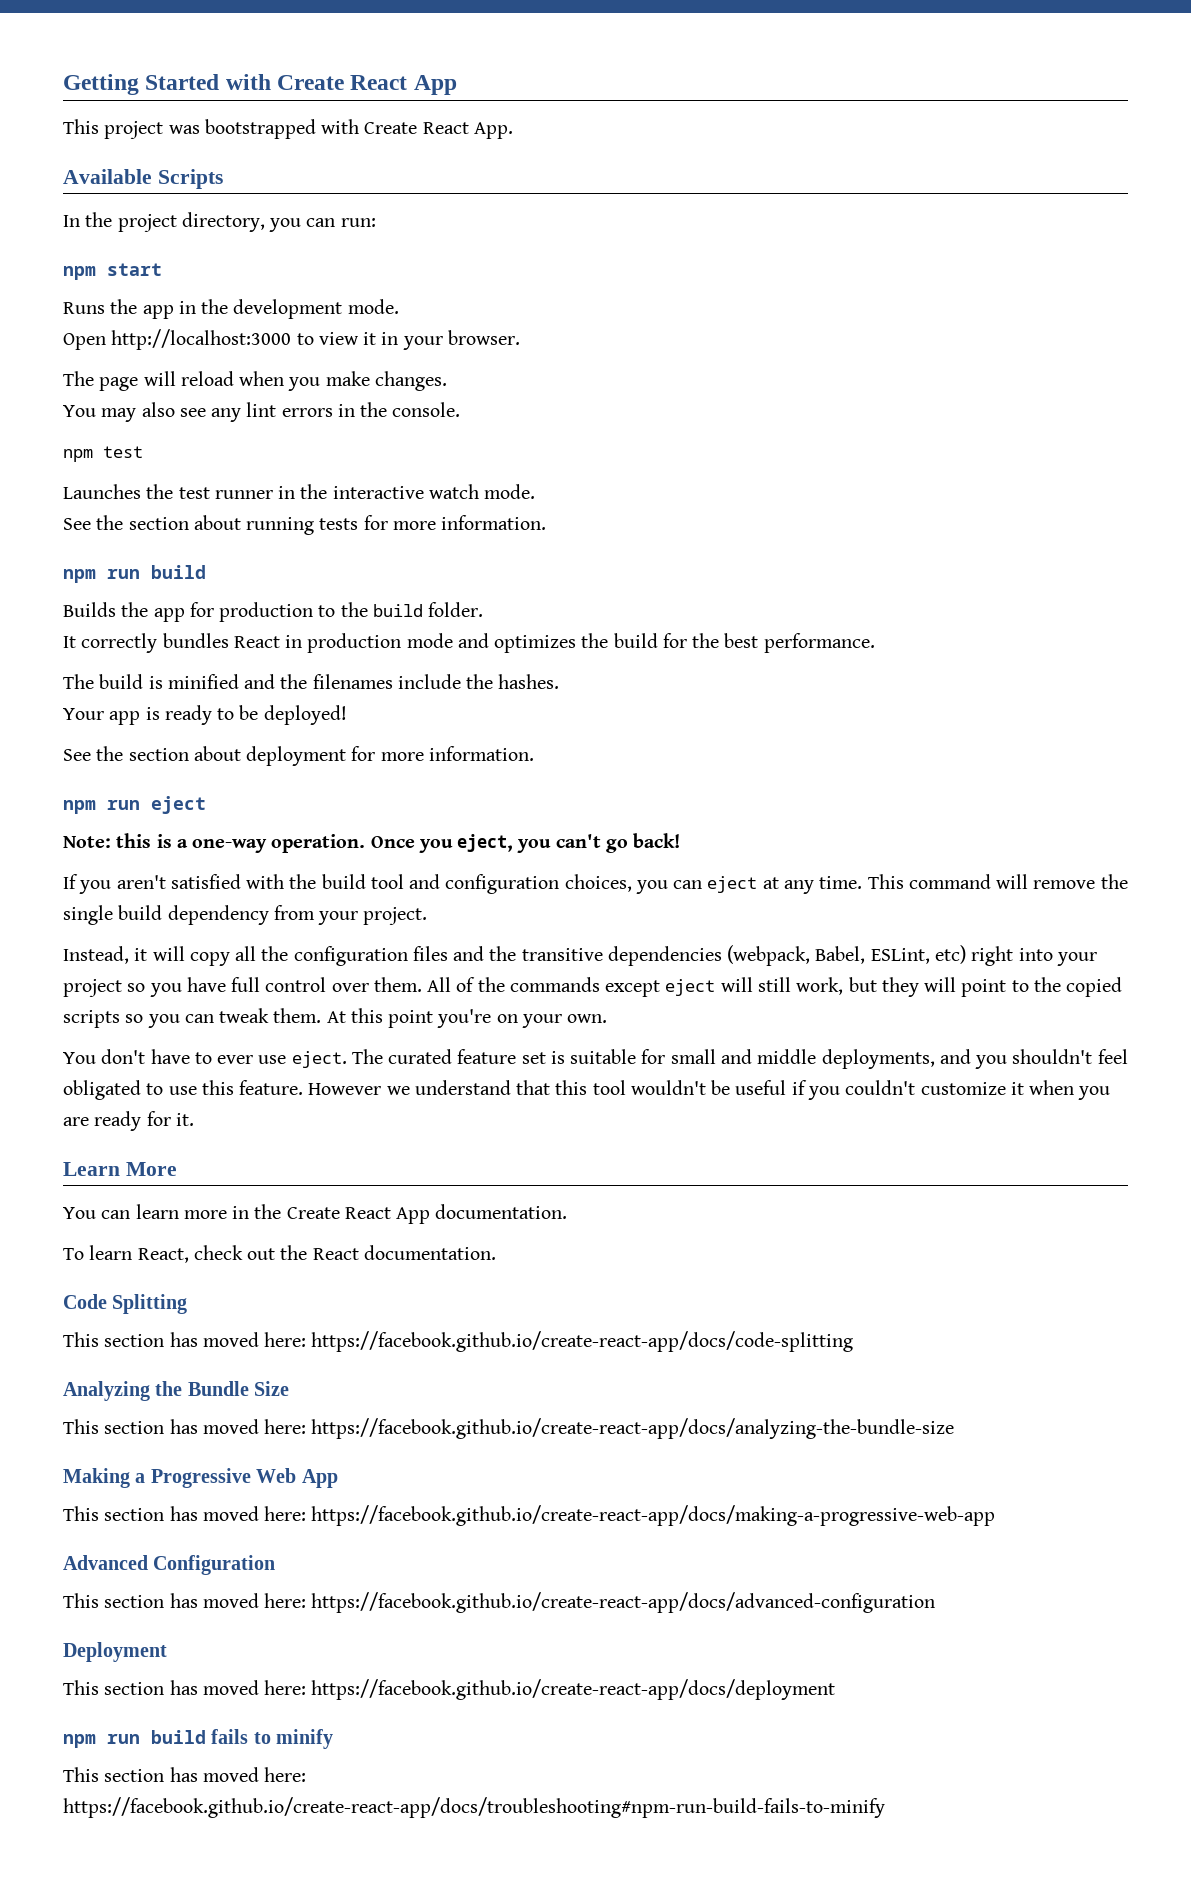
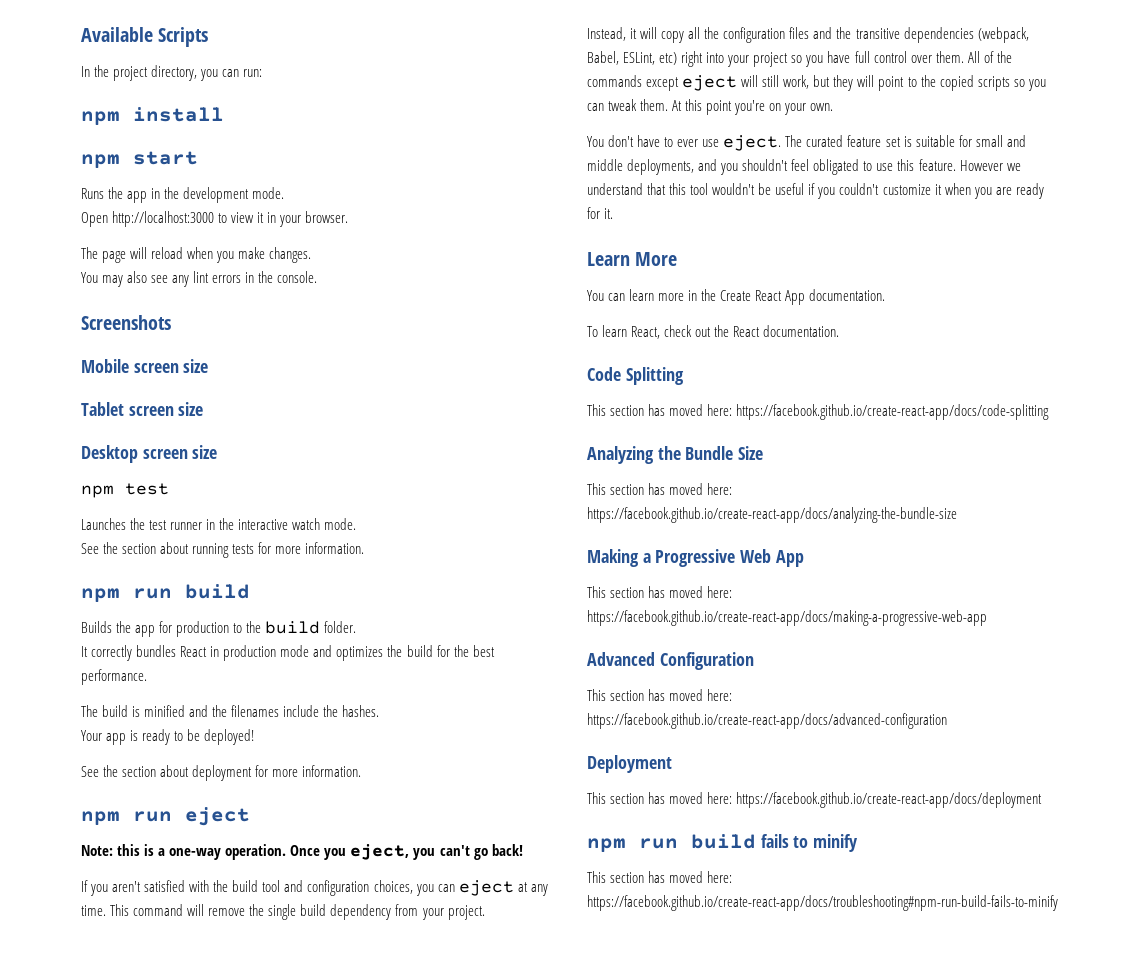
[63,74,457,95] [63,119,513,139] Getting Started with Create React App // This project was bootstrapped with Create React App. // -> (81, 34) none
(376, 222) none -> [81,107,224,125] // npm install
(461, 409) none -> [81,315,171,330] [81,359,209,373] [81,402,204,416] [81,445,218,463] // Screenshots // Mobile screen size // Tablet screen size // Desktop screen size

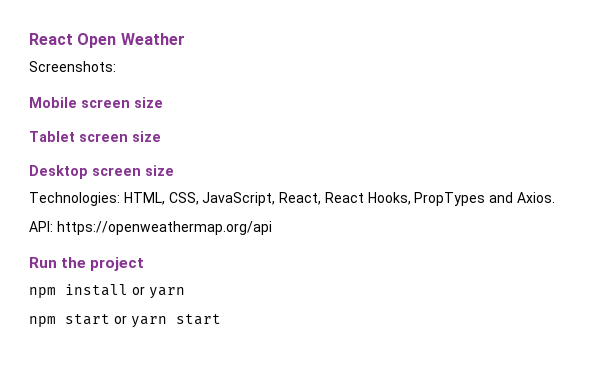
[81,27,209,47] [81,65,263,81] [81,107,224,125] [81,151,198,168] [81,187,285,203] [81,211,349,227] [81,247,312,263] [81,271,318,287] [81,315,171,330] Available Scripts // In the project directory, you can run: // npm install // npm start // Runs the app in the development mode. // Open http://localhost:3000 to view it in your browser. // The page will reload when you make changes. // You may also see any lint errors in the console. // Screenshots -> [29,33,185,48] [29,61,116,72] React Open Weather // Screenshots:
[81,483,169,498] [81,518,357,530] [81,542,365,558] [81,584,250,602] [81,621,357,637] [81,645,495,661] [81,669,147,685] [81,705,380,717] [81,729,255,745] [81,765,362,781] [81,807,250,826] [81,844,523,860] [81,880,548,896] [81,904,485,920] [587,27,1029,43] [587,51,1012,67] [587,75,1046,91] [587,99,834,115] [587,135,1026,151] [587,159,1021,175] [587,183,1044,199] [587,207,614,219] [587,252,678,266] [587,289,886,305] [587,325,840,339] [587,367,684,385] [587,404,1050,420] [587,446,764,464] [587,483,733,495] [587,507,957,523] [587,549,804,567] [587,586,733,598] [587,610,987,626] [587,652,754,670] [587,689,733,701] [587,713,947,729] [587,755,672,773] [587,792,1043,808] [587,834,859,852] [587,871,733,883] [587,895,1058,911] npm test // Launches the test runner in the interactive watch mode. // See the section about running tests for more information. // npm run build // Builds the app for production to the build folder. // It correctly bundles React in production mode and optimizes the build for the best performance. // The build is minified and the filenames include the hashes. // Your app is ready to be deployed! // See the section about deployment for more information. // npm run eject // Note: this is a one-way operation. Once you eject, you can't go back! // If you aren't satisfied with the build tool and configuration choices, you can eject at any time. This command will remove the single build dependency from your project. // Instead, it will copy all the configuration files and the transitive dependencies (webpack, Babel, ESLint, etc) right into your project so you have full control over them. All of the commands except eject will still work, but they will point to the copied scripts so you can tweak them. At this point you're on your own. // You don't have to ever use eject. The curated feature set is suitable for small and middle deployments, and you shouldn't feel obligated to use this feature. However we understand that this tool wouldn't be useful if you couldn't customize it when you are ready for it. // Learn More // You can learn more in the Create React App documentation. // To learn React, check out the React documentation. // Code Splitting // This section has moved here: https://facebook.github.io/create-react-app/docs/code-splitting // Analyzing the Bundle Size // This section has moved here: https://facebook.github.io/create-react-app/docs/analyzing-the-bundle-size // Making a Progressive Web App // This section has moved here: https://facebook.github.io/create-react-app/docs/making-a-progressive-web-app // Advanced Configuration // This section has moved here: https://facebook.github.io/create-react-app/docs/advanced-configuration // Deployment // This section has moved here: https://facebook.github.io/create-react-app/docs/deployment // npm run build fails to minify // This section has moved here: https://facebook.github.io/create-react-app/docs/troubleshooting#npm-run-build-fails-to-minify -> [29,192,556,206] [29,221,272,235] [29,257,145,271] [29,284,185,299] [29,314,221,328] Technologies: HTML, CSS, JavaScript, React, React Hooks, PropTypes and Axios. // API: https://openweathermap.org/api // Run the project // npm install or yarn // npm start or yarn start

